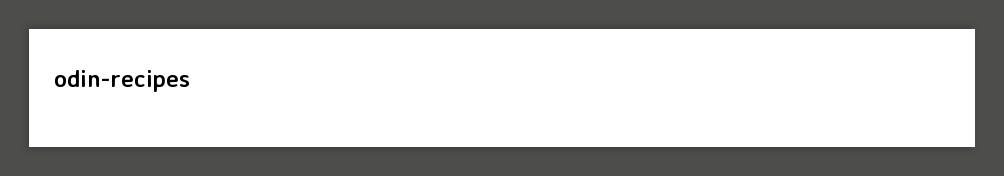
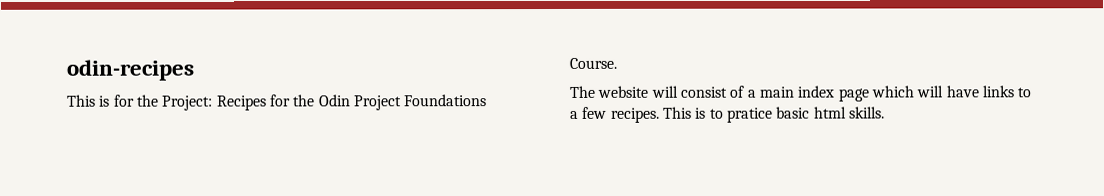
(190, 81) none -> [66,94,488,111] [569,57,617,69] [569,85,1032,102] [570,106,885,123] // This is for the Project: Recipes for the Odin Project Foundations Course. // The website will consist of a main index page which will have links to a few recipes. This is to pratice basic html skills.

